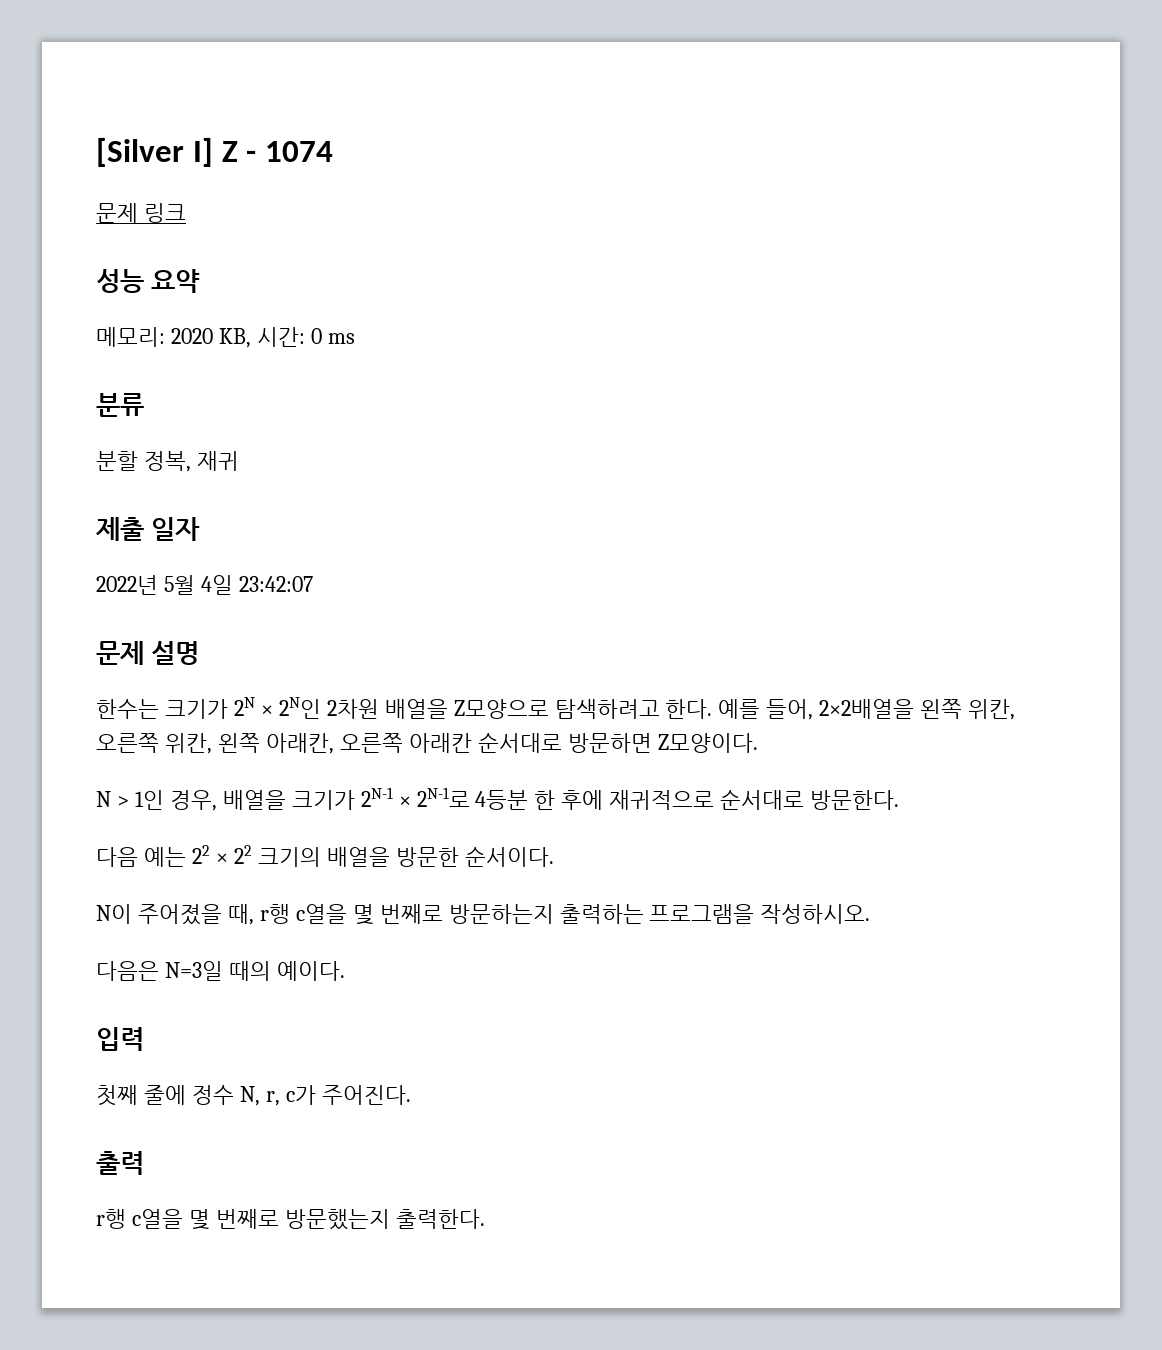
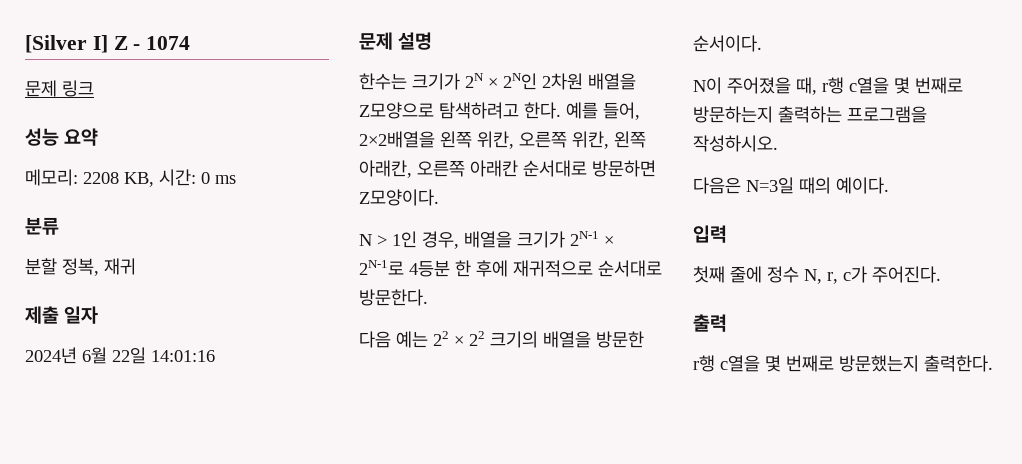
[170,328,213,344] 2020 -> [83,172,119,184] 2208
[96,575,313,595] 2022년 5월 4일 23:42:07 -> [25,347,215,364] 2024년 6월 22일 14:01:16

